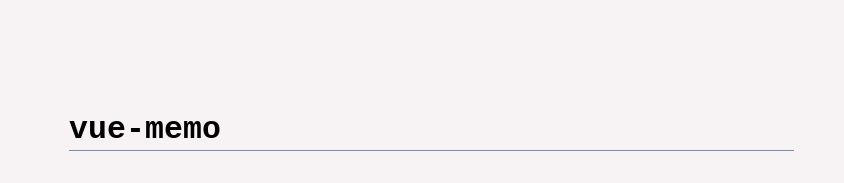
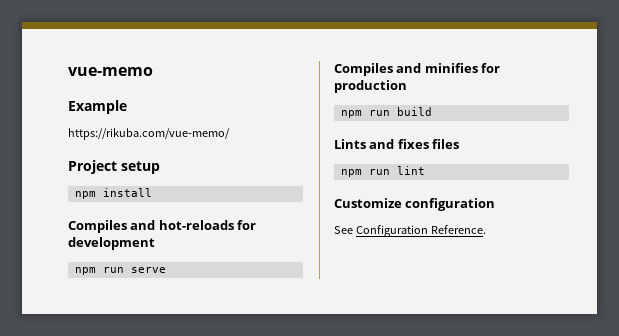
(221, 129) none -> [68,100,127,114] [68,128,230,140] [68,160,160,174] [74,188,152,199] [68,220,257,233] [68,237,155,250] [74,267,166,275] [334,63,501,76] [334,80,407,93] [340,107,432,118] [334,139,460,149] [340,166,425,177] [334,198,496,211] [334,225,486,237] // Example // https://rikuba.com/vue-memo/ // Project setup // npm install // Compiles and hot-reloads for development // npm run serve // Compiles and minifies for production // npm run build // Lints and fixes files // npm run lint // Customize configuration // See Configuration Reference.

